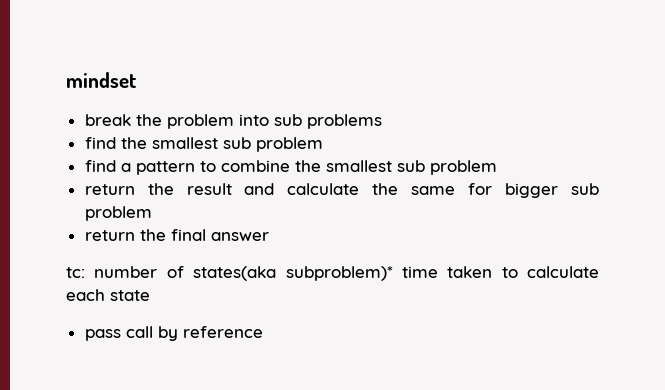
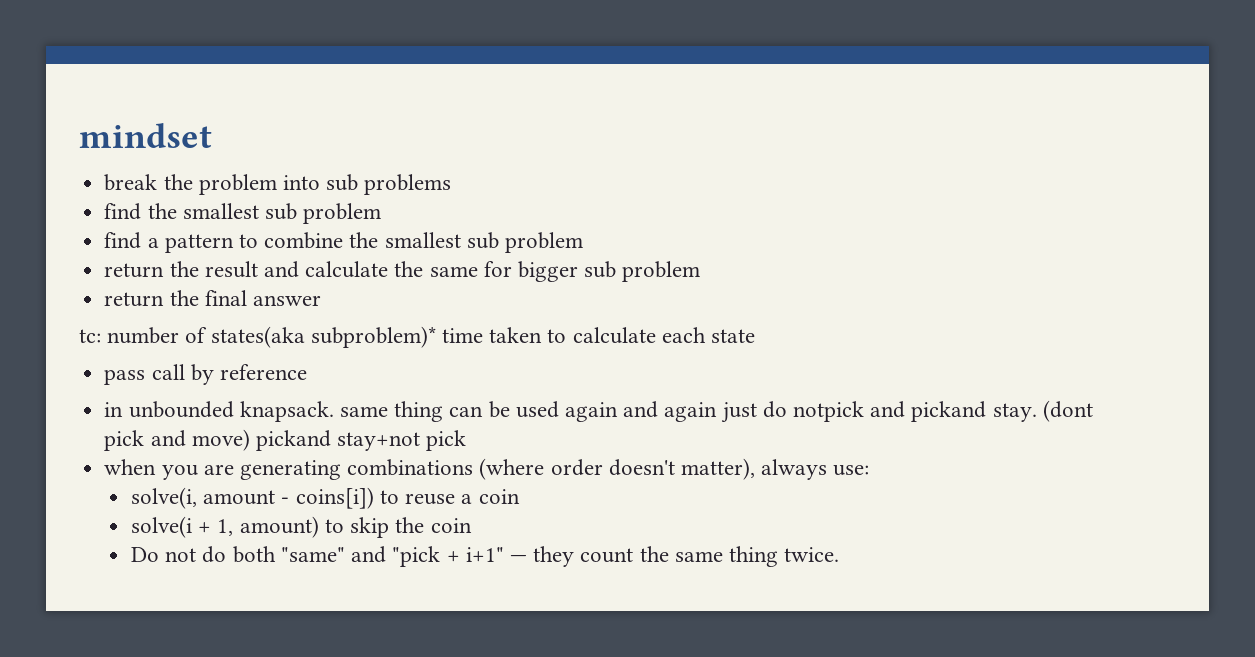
(263, 332) none -> [104,400,1093,423] [104,429,467,451] [104,458,870,480] [131,487,520,509] [131,516,472,538] [131,546,840,567] // in unbounded knapsack. same thing can be used again and again just do notpick and pickand stay. (dont pick and move) pickand stay+not pick // when you are generating combinations (where order doesn't matter), always use: // solve(i, amount - coins[i]) to reuse a coin // solve(i + 1, amount) to skip the coin // Do not do both "same" and "pick + i+1" — they count the same thing twice.

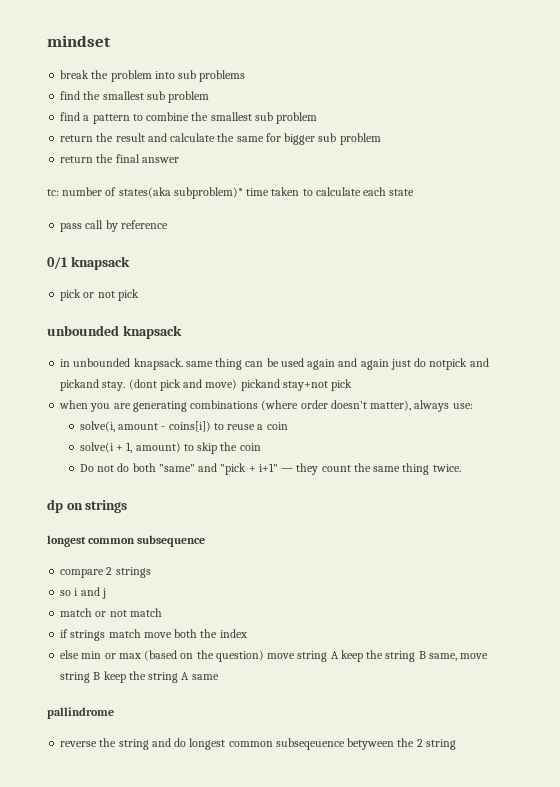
(307, 372) none -> [47,256,130,270] [60,289,139,301] [47,325,182,339] // 0/1 knapsack // pick or not pick // unbounded knapsack
(840, 554) none -> [47,499,128,513] [47,535,206,547] [60,567,151,578] [60,587,106,599] [60,608,162,617] [60,629,247,641] [60,650,489,662] [60,671,219,683] [47,707,114,719] [60,738,456,750] // dp on strings // longest common subsequence // compare 2 strings // so i and j // match or not match // if strings match move both the index // else min or max (based on the question) move string A keep the string B same, move string B keep the string A same // pallindrome // reverse the string and do longest common subseqeuence betyween the 2 string

